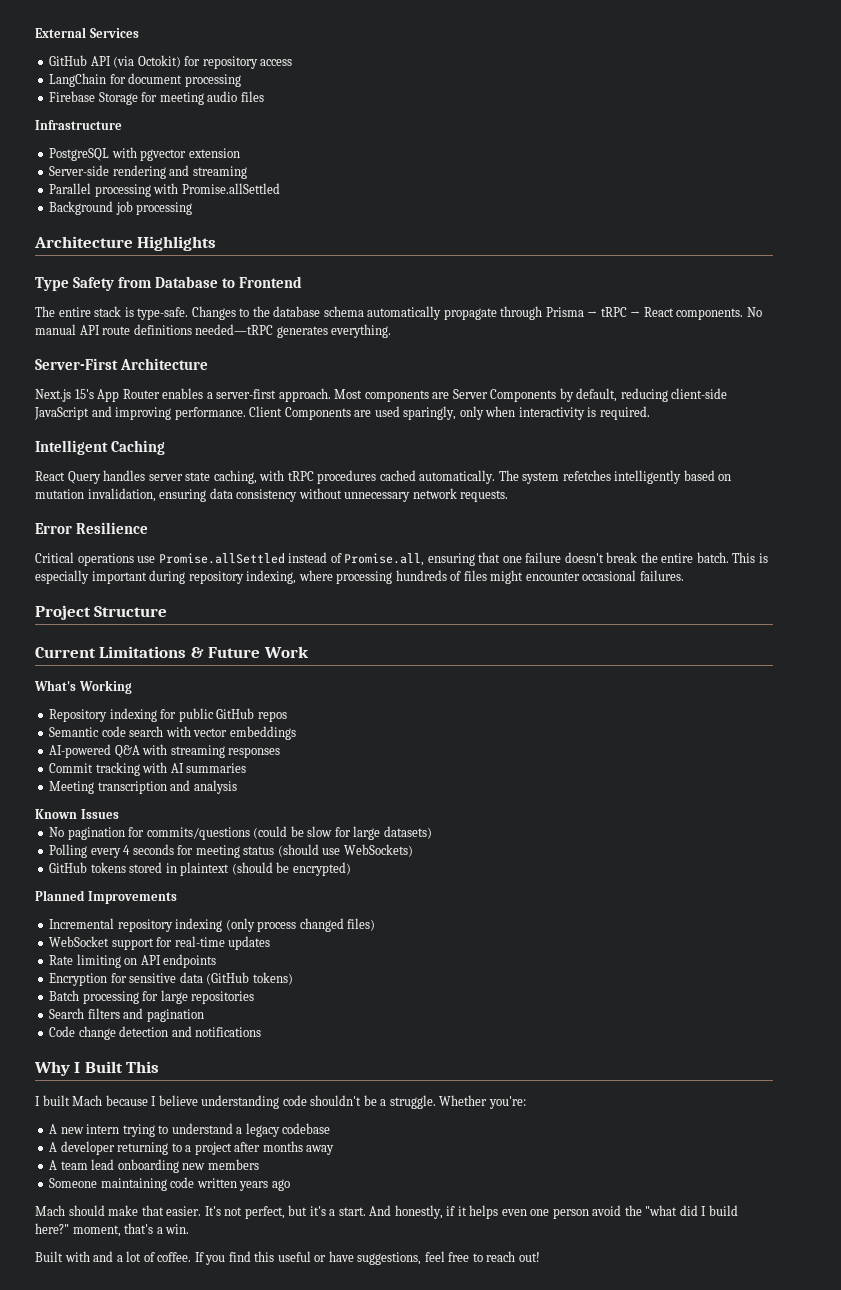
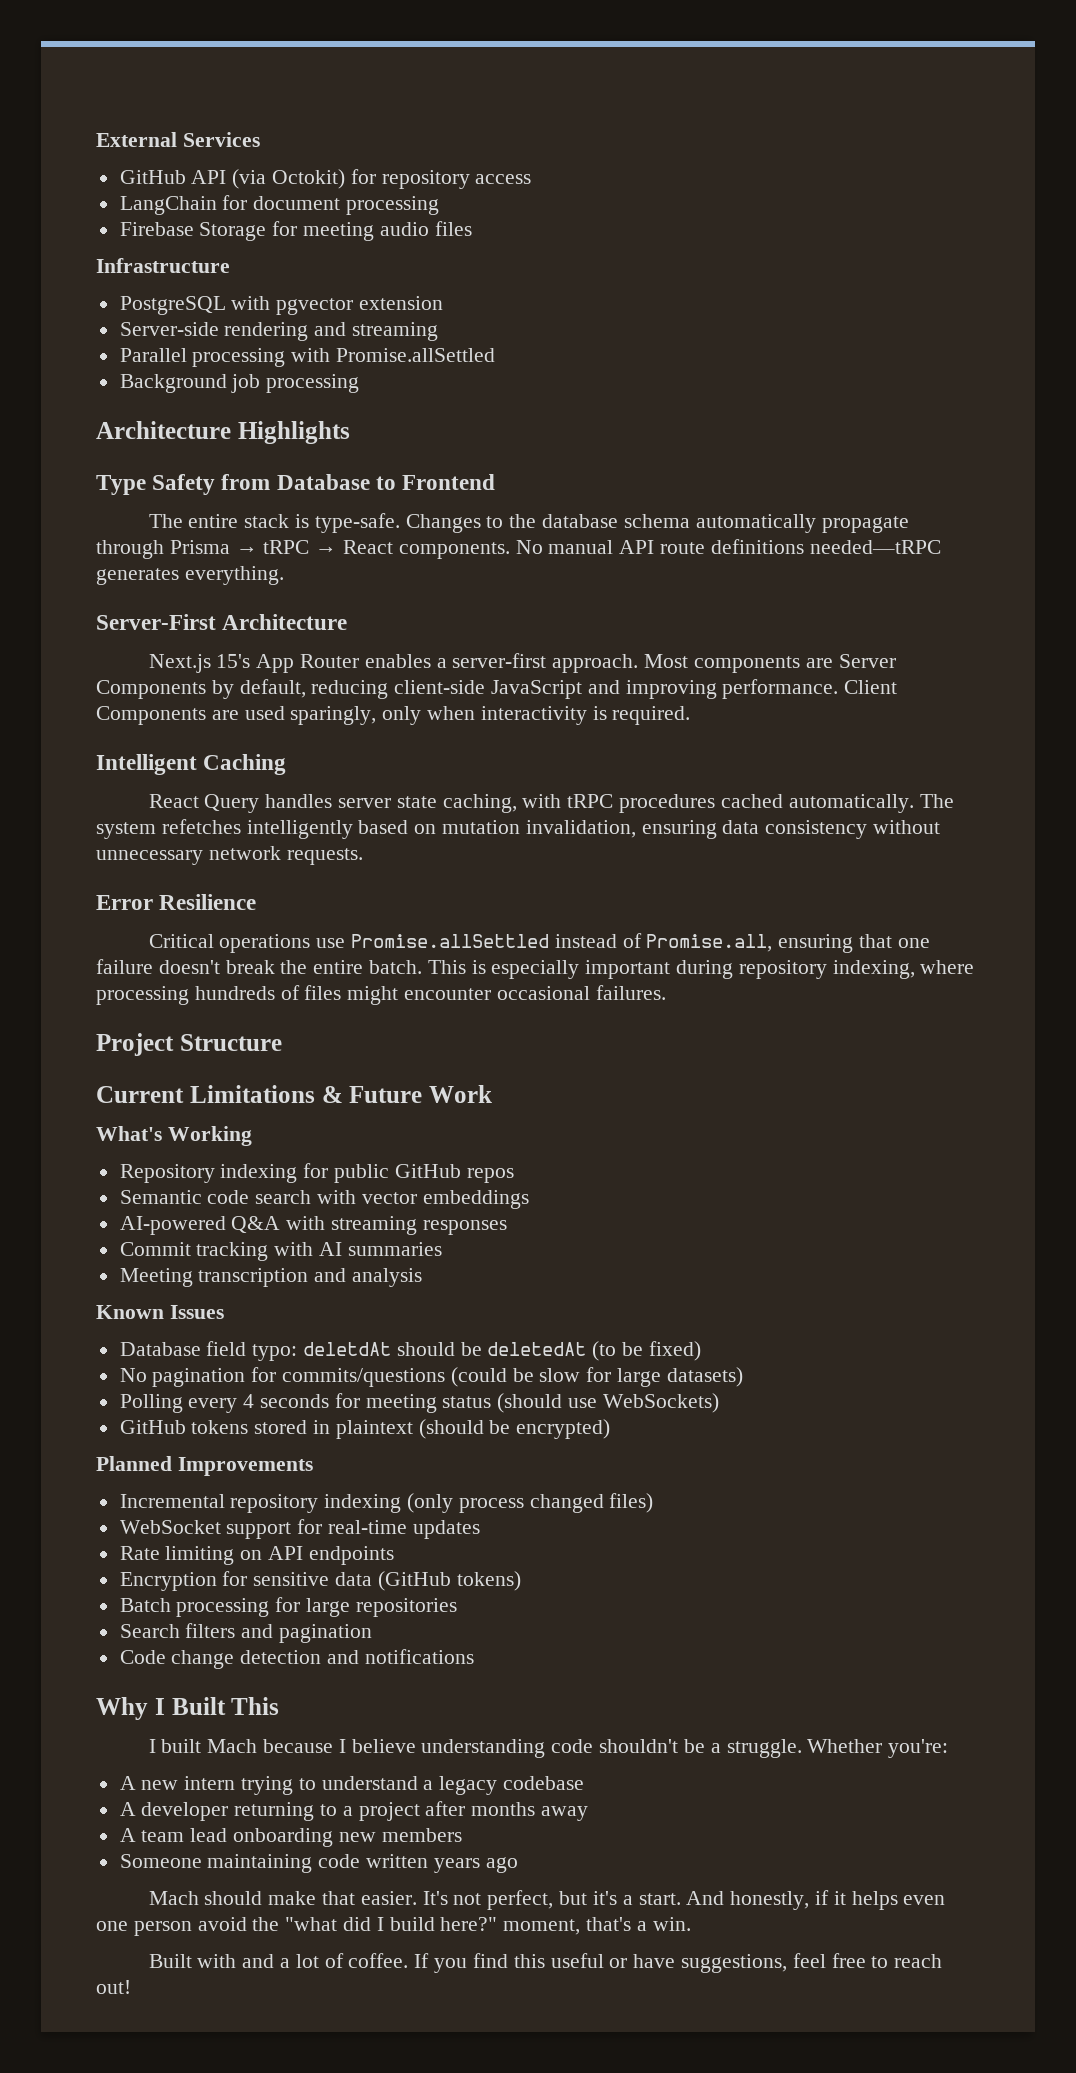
(119, 814) none -> [119,1341,701,1361] // Database field typo: deletdAt should be deletedAt (to be fixed)

